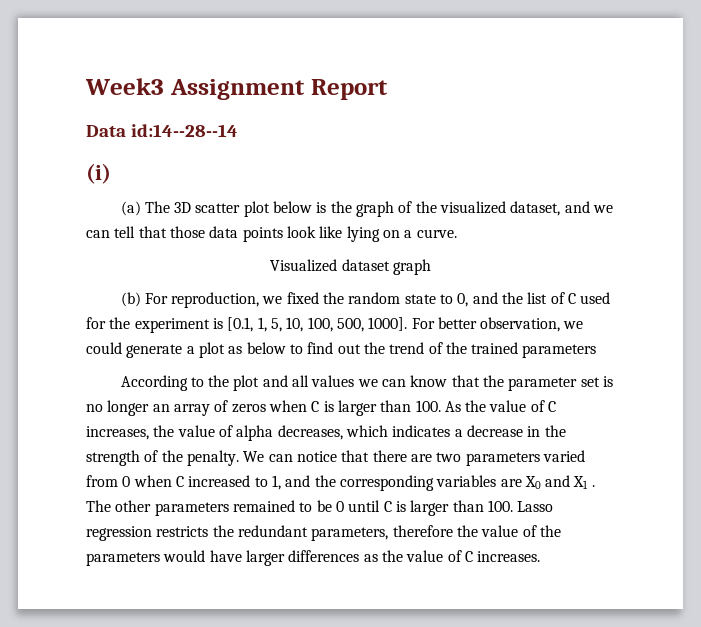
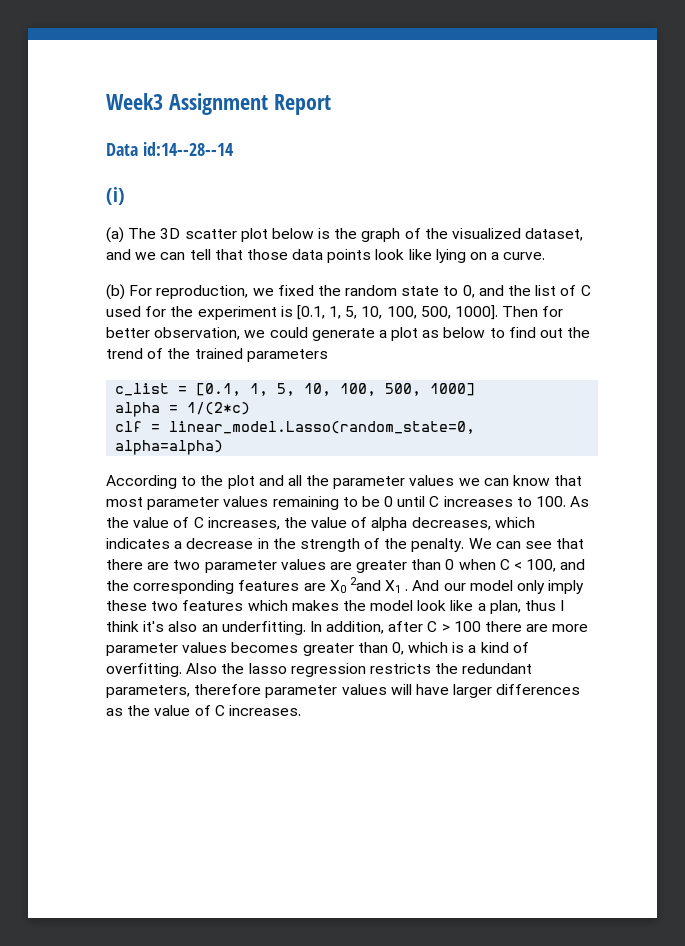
[270,259,431,275] // Visualized dataset graph -> (546, 256) none
[411,318,435,329] For -> [502,306,564,317] Then for
(597, 351) none -> [115,383,476,396] [115,402,251,417] [115,421,476,434] [115,440,224,455] // c_list = [0.1, 1, 5, 10, 100, 500, 1000] // alpha = 1/(2*c) // clf = linear_model.Lasso(random_state=0, alpha=alpha)
(310, 381) none -> [306,475,406,489] the parameter
[483,375,614,391] [86,400,412,416] the parameter set is no longer an array of zeros when C is larger than -> [106,496,532,510] most parameter values remaining to be 0 until C increases to
[296,451,337,462] notice -> [525,541,553,549] see
[465,450,585,466] [86,475,281,490] parameters varied from 0 when C increased to 1, -> [204,559,557,573] parameter values are greater than 0 when C < 100,
[436,475,497,487] variables -> [238,580,300,591] features
[545,475,571,487] and -> [349,577,381,591] 2and
[86,500,554,516] The other parameters remained to be 0 until C is larger than 100. Lasso -> [412,580,585,594] [106,600,565,614] [106,621,589,635] [106,642,529,656] [106,663,287,677] And our model only imply these two features which makes the model look like a plan, thus I think it's also an underfitting. In addition, after C > 100 there are more parameter values becomes greater than 0, which is a kind of overfitting. Also the lasso
[456,525,561,537] [86,550,206,566] the value of the parameters would -> [265,684,412,698] parameter values will

